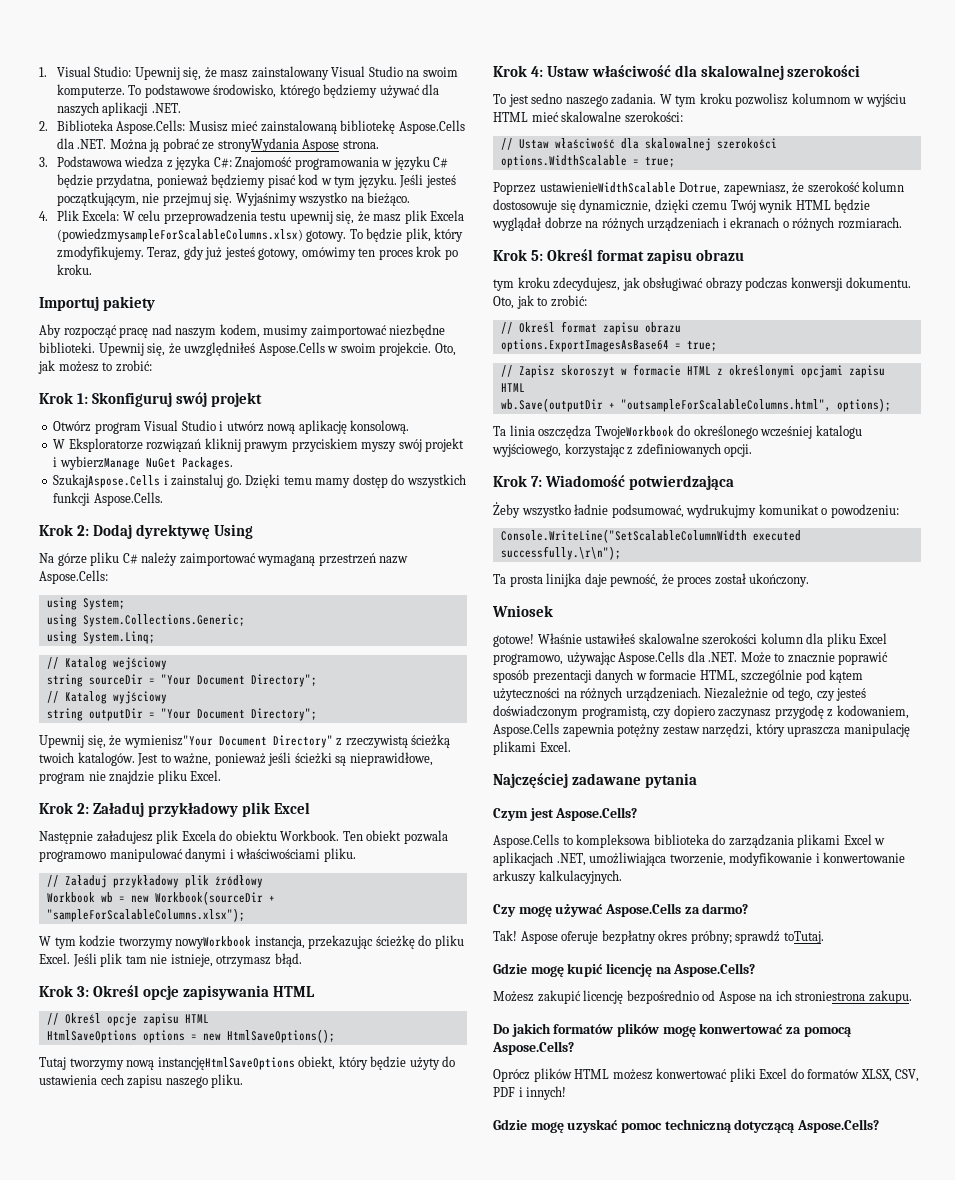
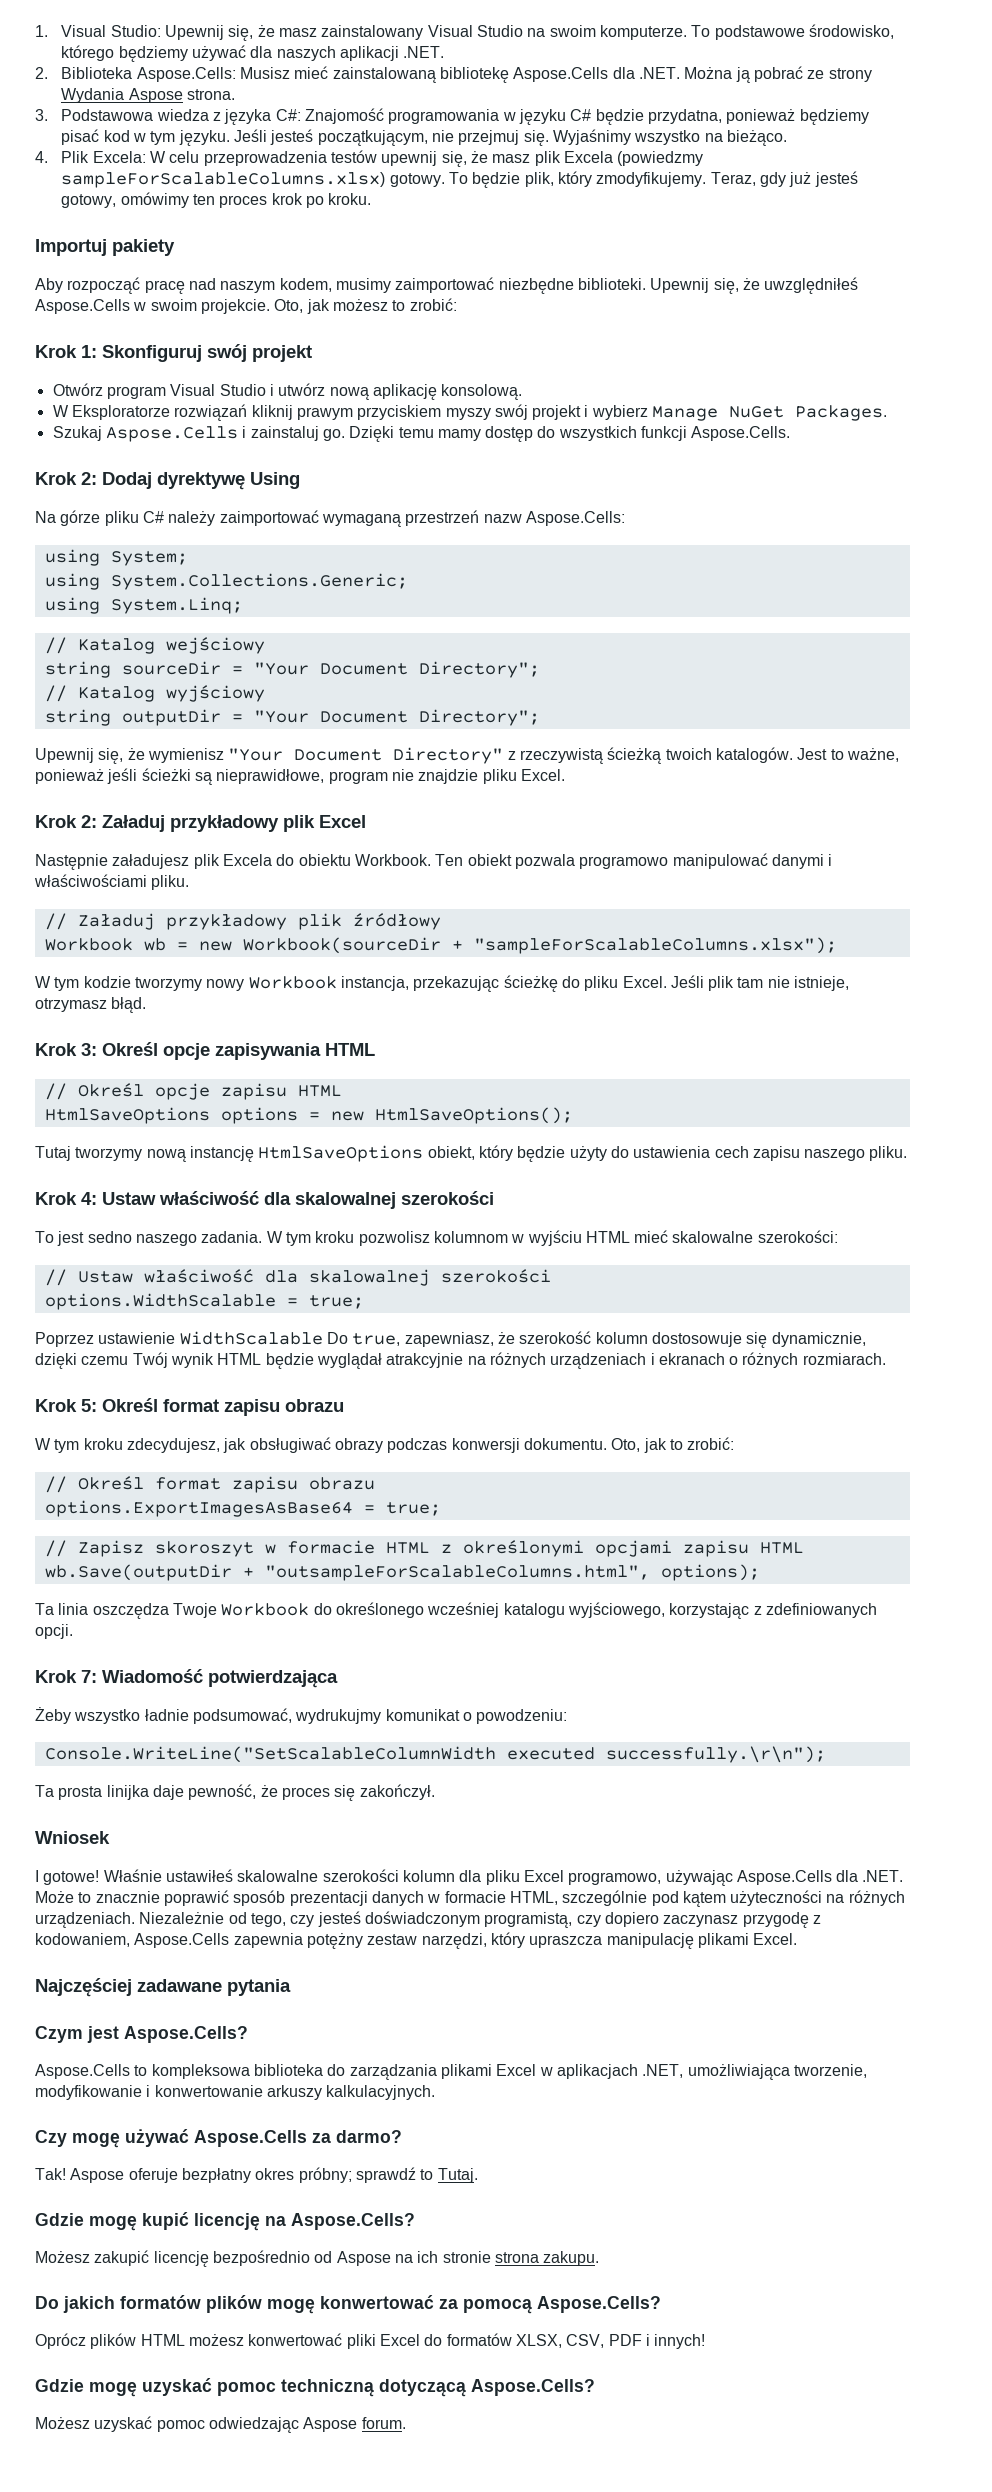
[217,138,299,152] stronyWydania -> [828,68,872,82] [61,88,125,103] strony Wydania
[260,212,287,221] testu -> [331,150,378,163] testów
[56,228,303,242] (powiedzmysampleForScalableColumns.xlsx) -> [617,151,704,166] [61,172,386,188] (powiedzmy sampleForScalableColumns.xlsx)
[59,456,140,470] wybierzManage -> [591,405,719,421] wybierz Manage
[53,474,161,488] SzukajAspose.Cells -> [52,426,238,442] Szukaj Aspose.Cells
[123,735,213,748] wymienisz"Your -> [147,748,284,763] wymienisz "Your
[175,936,252,949] nowyWorkbook -> [206,976,337,991] nowy Workbook
[157,1057,295,1070] instancjęHtmlSaveOptions -> [189,1145,424,1162] instancję HtmlSaveOptions
[539,182,721,195] ustawienieWidthScalable Dotrue, -> [98,1331,401,1346] ustawienie WidthScalable Do true,
[544,217,582,229] dobrze -> [386,1353,464,1368] atrakcyjnie
(744, 255) none -> [35,1438,51,1450] W
[594,426,674,439] TwojeWorkbook -> [172,1603,310,1618] Twoje Workbook
[714,573,810,587] został ukończony. -> [334,1784,435,1801] się zakończył.
(553, 611) none -> [35,1870,39,1882] I
[783,931,824,944] toTutaj. -> [420,2168,478,2183] to Tutaj.
[795,991,866,1001] stroniestrona -> [442,2251,539,2263] stronie strona
(879, 1126) none -> [35,2416,406,2433] // Możesz uzyskać pomoc odwiedzając Aspose forum.

